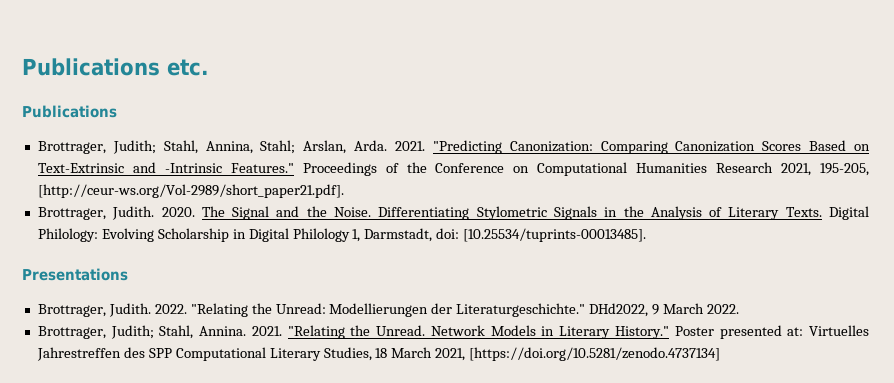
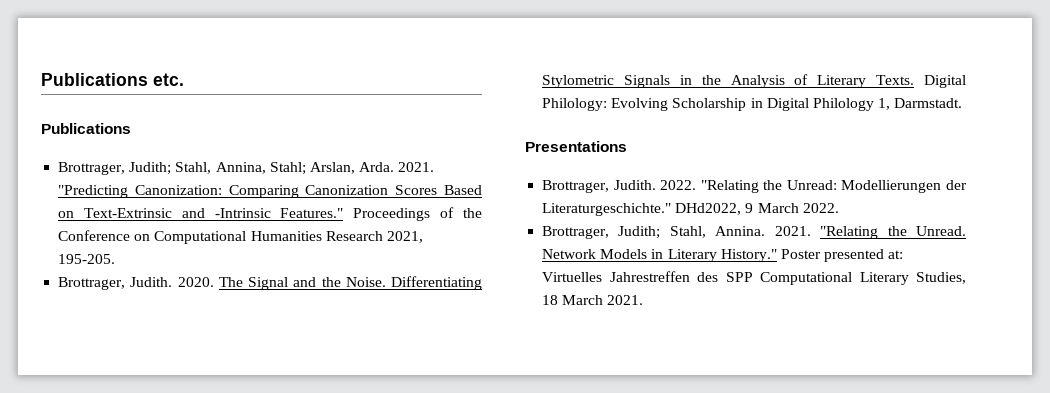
[820,163,870,176] [37,184,344,198] 195-205, [http://ceur-ws.org/Vol-2989/short_paper21.pdf]. -> [58,254,116,264] 195-205.
[364,228,647,242] Darmstadt, doi: [10.25534/tuprints-00013485]. -> [894,98,963,108] Darmstadt.
[435,347,721,361] 2021, [https://doi.org/10.5281/zenodo.4737134] -> [607,295,644,305] 2021.

